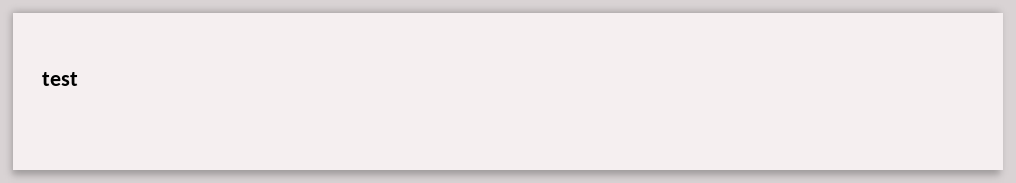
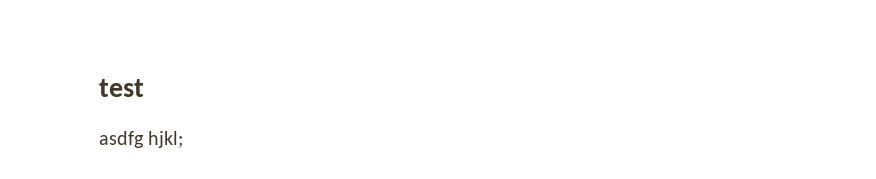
(78, 79) none -> [99,131,184,148] // asdfg hjkl;

